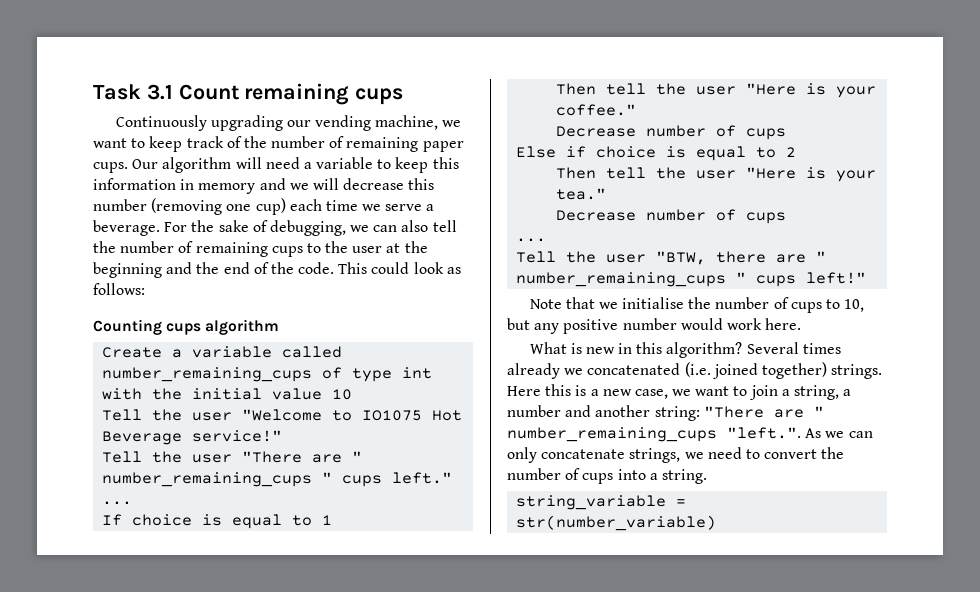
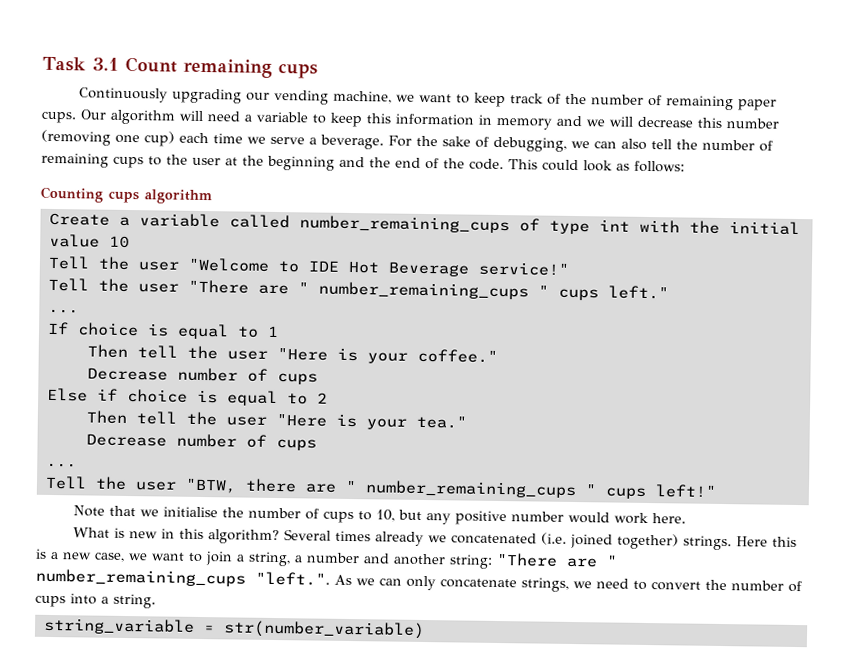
[362,410,423,421] IO1075 -> [307,260,339,272] IDE

